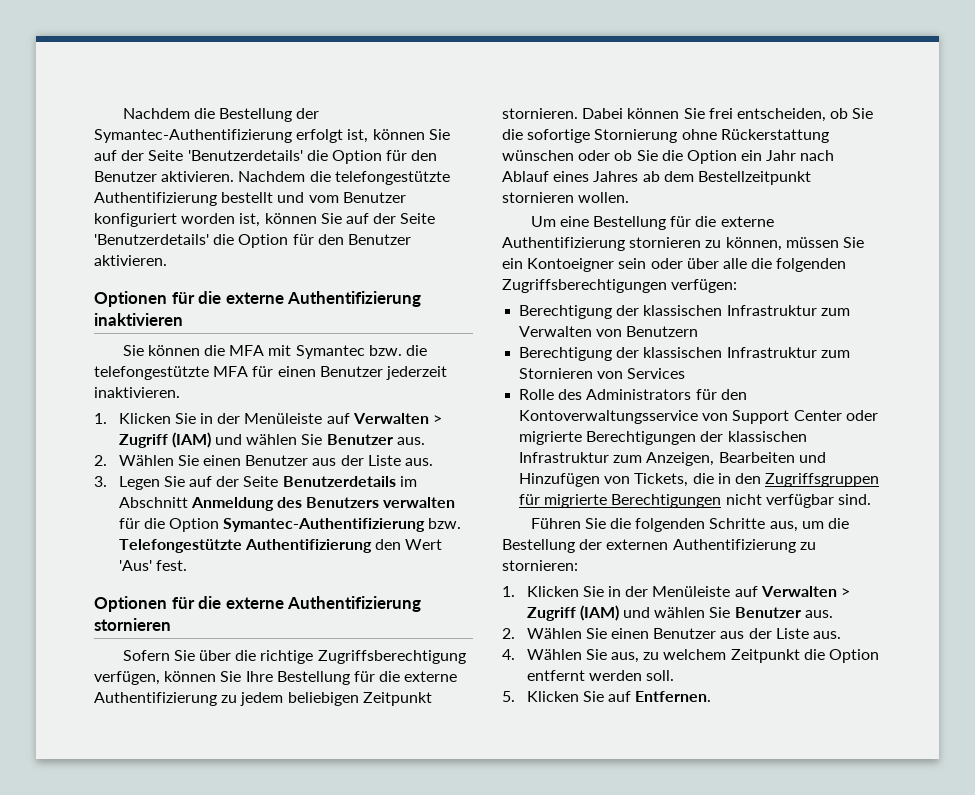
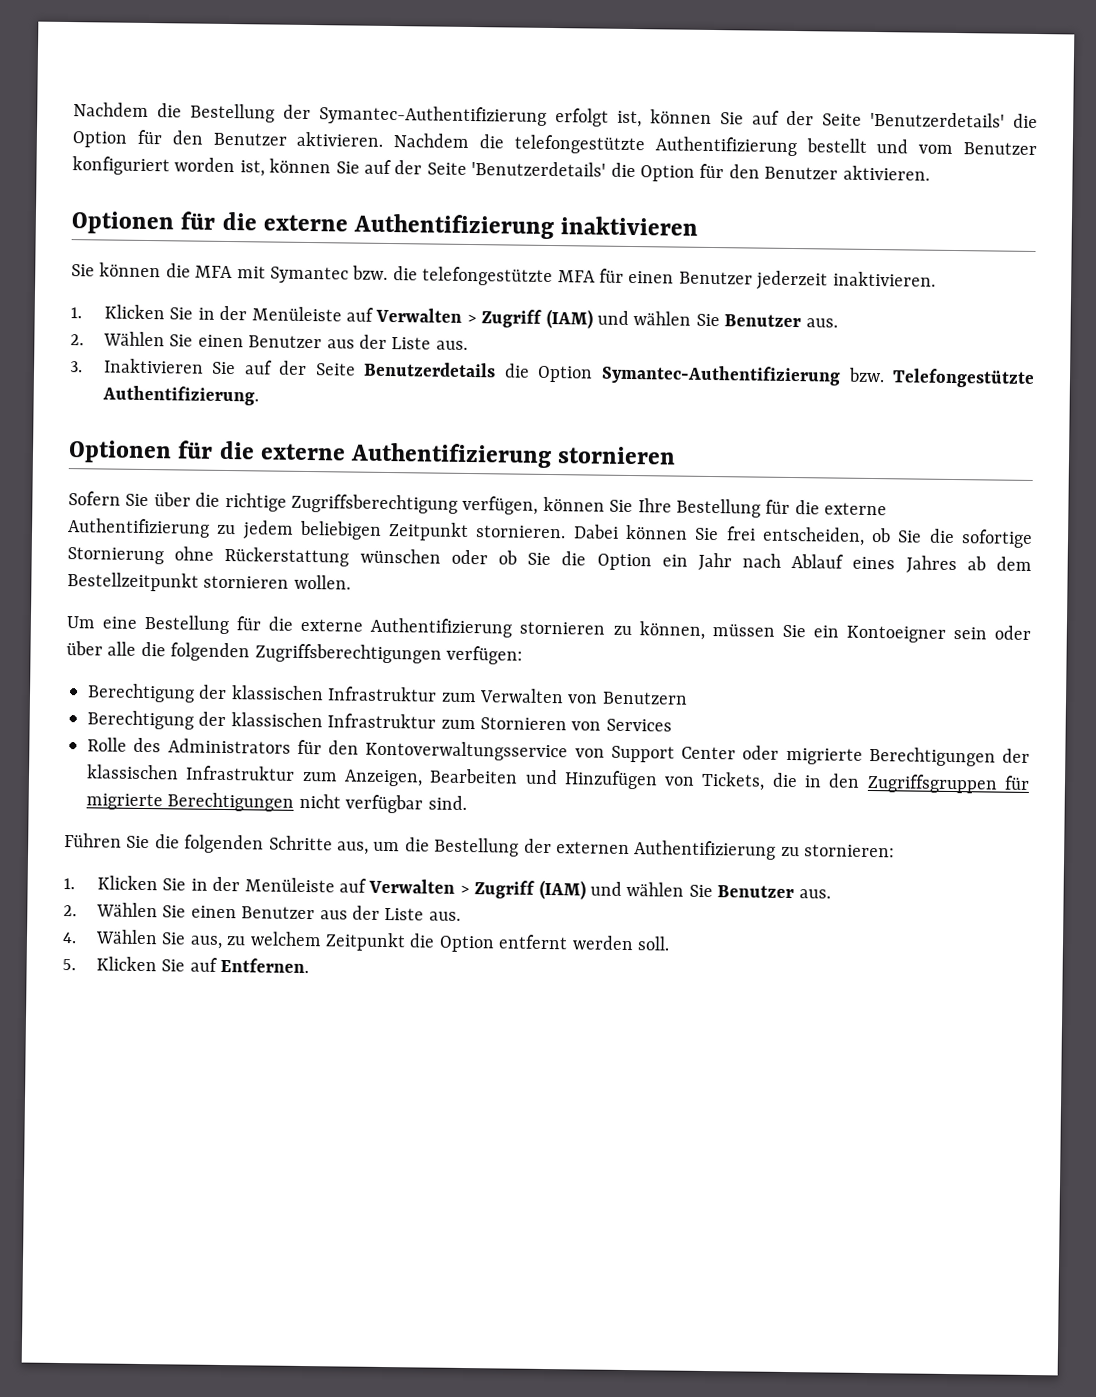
[118,476,160,490] Legen -> [103,358,204,374] Inaktivieren
[399,476,417,487] [118,497,456,511] [118,518,140,529] im Abschnitt Anmeldung des Benutzers verwalten für -> (497, 369) none
[244,539,443,553] [118,560,187,571] Authentifizierung den Wert 'Aus' fest. -> [101,385,259,406] Authentifizierung.

